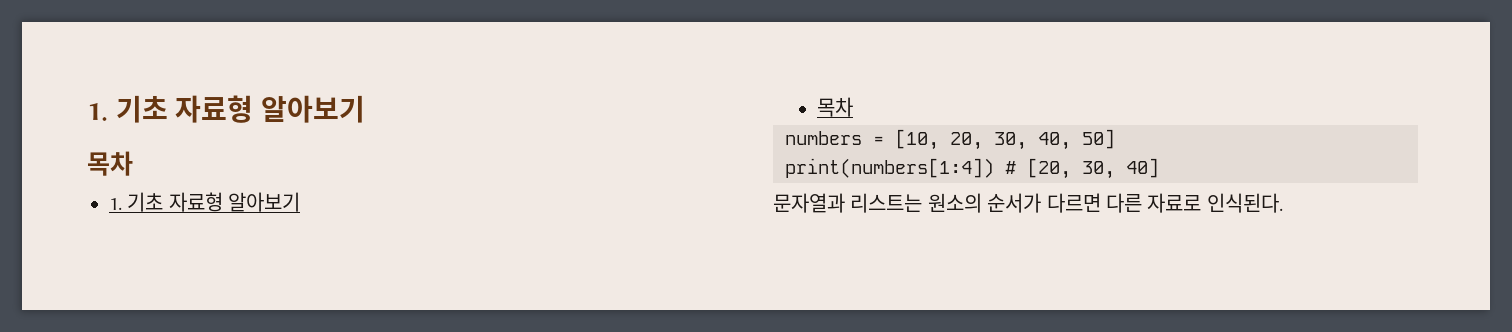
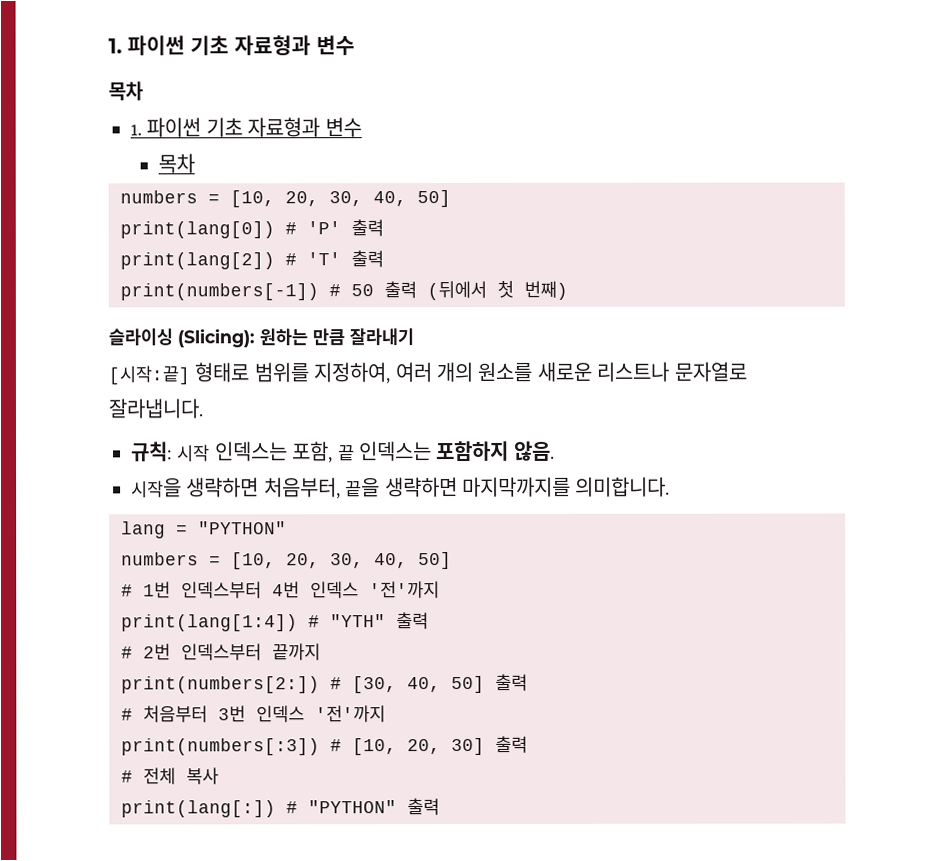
[87,95,365,123] [87,151,133,176] [109,192,301,212] 1. 기초 자료형 알아보기 // 목차 // 1. 기초 자료형 알아보기 -> [108,35,355,56] [108,81,144,101] [130,117,362,138] 1. 파이썬 기초 자료형과 변수 // 목차 // 1. 파이썬 기초 자료형과 변수
[785,158,1159,179] [773,193,1283,213] print(numbers[1:4]) # [20, 30, 40] // 문자열과 리스트는 원소의 순서가 다르면 다른 자료로 인식된다. -> [120,219,384,239] [120,250,384,270] [120,280,568,301] [108,328,414,348] [108,361,747,385] [108,398,203,419] [131,440,555,464] [131,476,671,500] [121,521,287,539] [121,552,452,570] [121,581,440,599] [121,612,429,632] [121,643,321,661] [121,673,528,694] [121,705,386,723] [121,735,528,756] [121,767,219,785] [121,798,440,818] print(lang[0]) # 'P' 출력 // print(lang[2]) # 'T' 출력 // print(numbers[-1]) # 50 출력 (뒤에서 첫 번째) // 슬라이싱 (Slicing): 원하는 만큼 잘라내기 // [시작:끝] 형태로 범위를 지정하여, 여러 개의 원소를 새로운 리스트나 문자열로 잘라냅니다. // 규칙: 시작 인덱스는 포함, 끝 인덱스는 포함하지 않음. // 시작을 생략하면 처음부터, 끝을 생략하면 마지막까지를 의미합니다. // lang = "PYTHON" // numbers = [10, 20, 30, 40, 50] // # 1번 인덱스부터 4번 인덱스 '전'까지 // print(lang[1:4]) # "YTH" 출력 // # 2번 인덱스부터 끝까지 // print(numbers[2:]) # [30, 40, 50] 출력 // # 처음부터 3번 인덱스 '전'까지 // print(numbers[:3]) # [10, 20, 30] 출력 // # 전체 복사 // print(lang[:]) # "PYTHON" 출력

